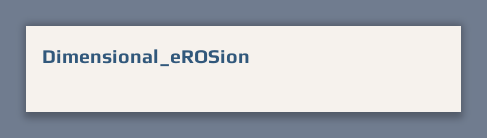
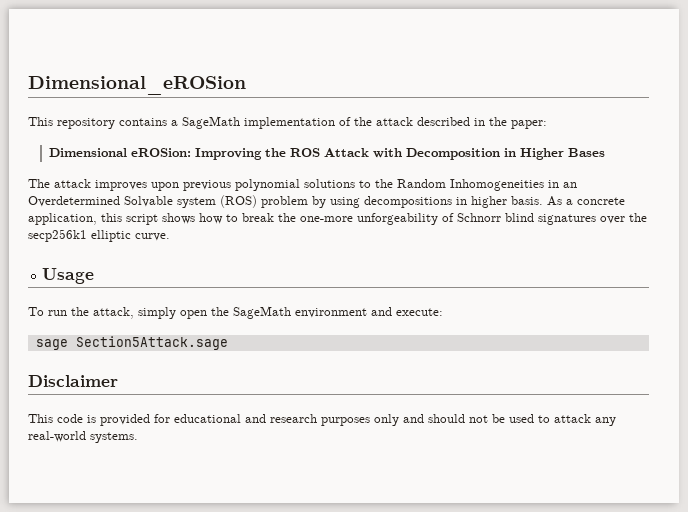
(250, 58) none -> [28,116,547,129] [48,148,605,160] [28,179,577,191] [28,195,625,208] [28,213,647,225] [28,229,170,242] [42,268,95,284] [28,306,443,319] [35,336,228,350] [28,375,118,387] [28,414,616,426] [28,431,138,443] // This repository contains a SageMath implementation of the attack described in the paper: // Dimensional eROSion: Improving the ROS Attack with Decomposition in Higher Bases // The attack improves upon previous polynomial solutions to the Random Inhomogeneities in an Overdetermined Solvable system (ROS) problem by using decompositions in higher basis. As a concrete application, this script shows how to break the one-more unforgeability of Schnorr blind signatures over the secp256k1 elliptic curve. // Usage // To run the attack, simply open the SageMath environment and execute: // sage Section5Attack.sage // Disclaimer // This code is provided for educational and research purposes only and should not be used to attack any real-world systems.

